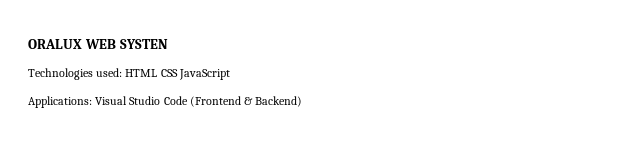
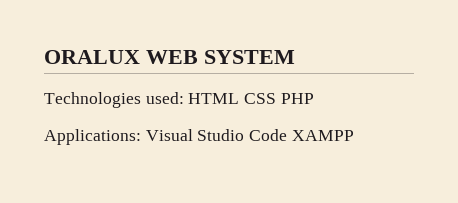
[119,39,168,49] SYSTEN -> [204,50,295,64] SYSTEM
[178,69,230,80] JavaScript -> [280,93,314,104] PHP
[189,96,303,107] (Frontend & Backend) -> [291,130,354,141] XAMPP

